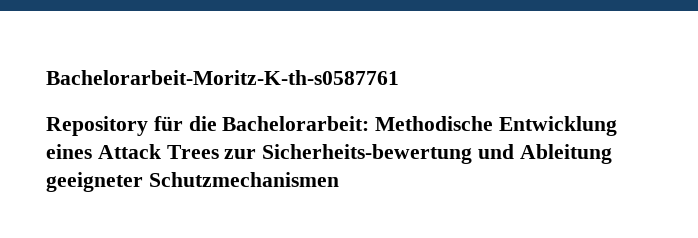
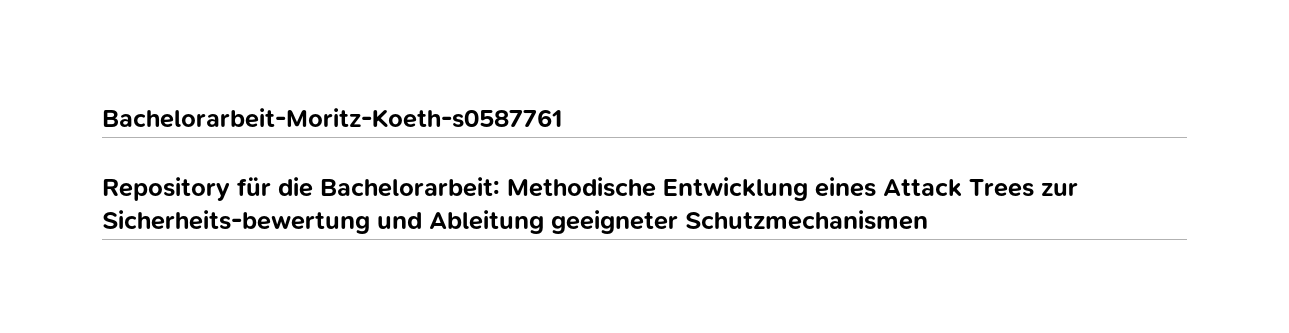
[46,70,399,85] Bachelorarbeit-Moritz-K-th-s0587761 -> [102,108,562,128] Bachelorarbeit-Moritz-Koeth-s0587761

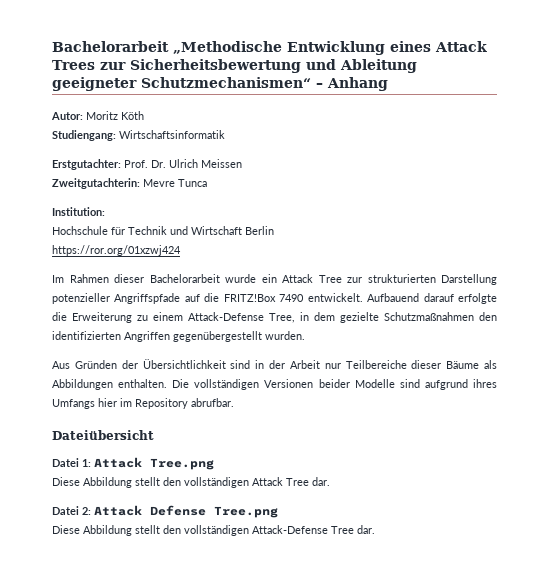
[102,108,562,128] [102,177,656,201] Bachelorarbeit-Moritz-Koeth-s0587761 // Repository für die Bachelorarbeit: Methodische -> [52,41,282,54] Bachelorarbeit „Methodische
[102,210,370,234] Sicherheits-bewertung -> [129,59,301,73] Sicherheitsbewertung
[685,210,928,230] Schutzmechanismen -> [141,77,388,91] [51,111,144,120] [52,130,225,141] [52,159,242,170] [52,178,207,189] [52,207,105,216] [52,226,274,235] [52,245,181,256] [52,274,497,285] [52,293,498,304] [52,312,497,323] [52,331,305,342] [52,359,497,369] [52,379,497,390] [52,398,234,409] [52,430,154,440] [52,457,214,470] [52,477,330,488] [52,505,278,518] [52,525,375,536] Schutzmechanismen“ – Anhang // Autor: Moritz Köth // Studiengang: Wirtschaftsinformatik // Erstgutachter: Prof. Dr. Ulrich Meissen // Zweitgutachterin: Mevre Tunca // Institution: // Hochschule für Technik und Wirtschaft Berlin // https://ror.org/01xzwj424 // Im Rahmen dieser Bachelorarbeit wurde ein Attack Tree zur strukturierten Darstellung potenzieller Angriffspfade auf die FRITZ!Box 7490 entwickelt. Aufbauend darauf erfolgte die Erweiterung zu einem Attack-Defense Tree, in dem gezielte Schutzmaßnahmen den identifizierten Angriffen gegenübergestellt wurden. // Aus Gründen der Übersichtlichkeit sind in der Arbeit nur Teilbereiche dieser Bäume als Abbildungen enthalten. Die vollständigen Versionen beider Modelle sind aufgrund ihres Umfangs hier im Repository abrufbar. // Dateiübersicht // Datei 1: Attack Tree.png // Diese Abbildung stellt den vollständigen Attack Tree dar. // Datei 2: Attack Defense Tree.png // Diese Abbildung stellt den vollständigen Attack-Defense Tree dar.

